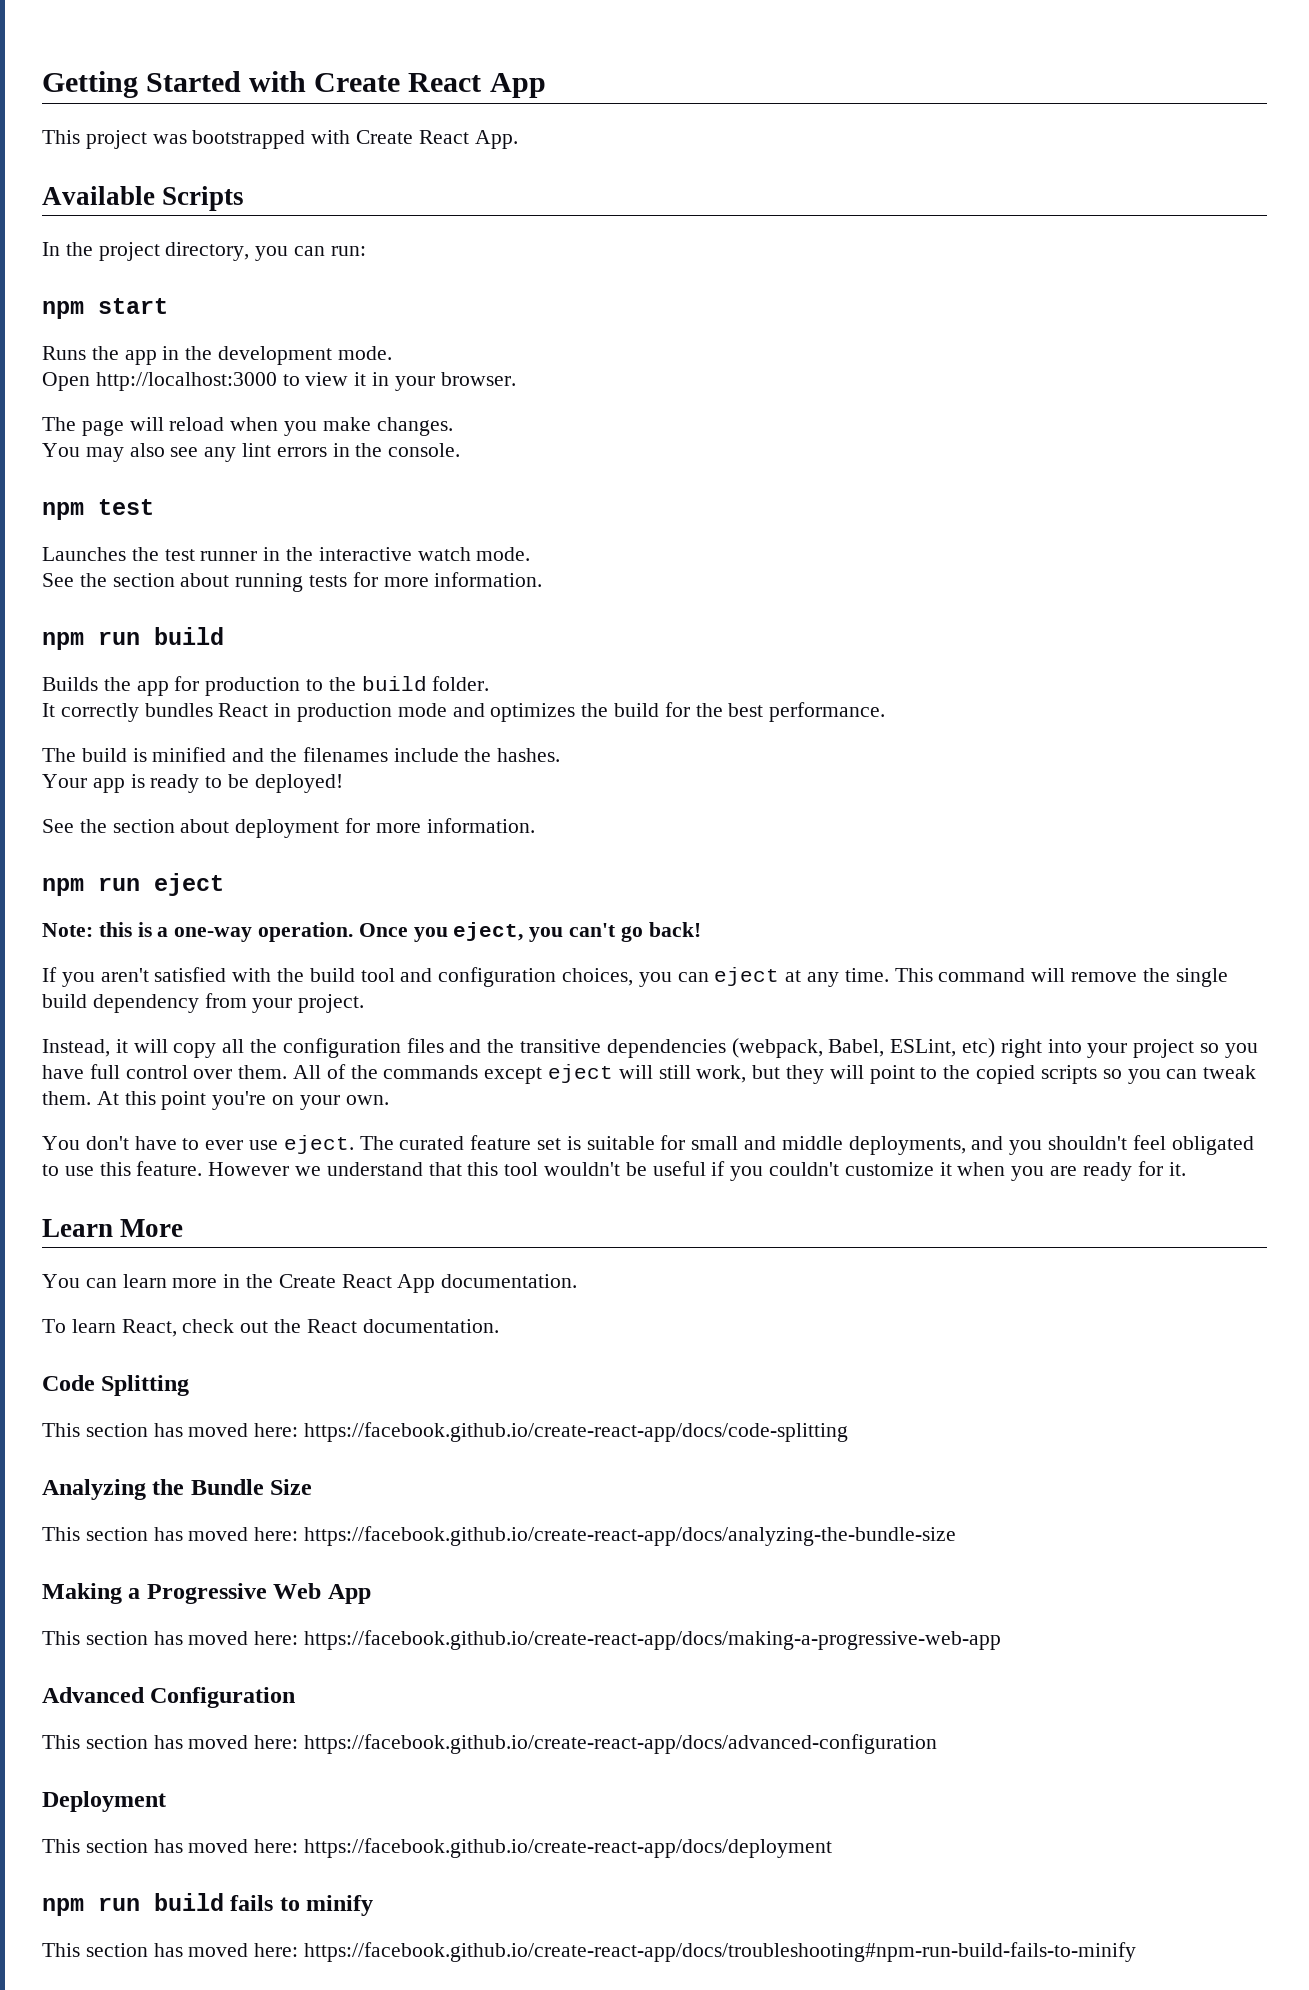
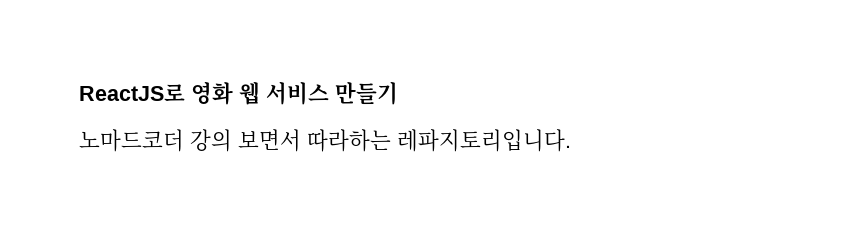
[42,71,546,98] [42,130,518,149] [42,186,245,211] [42,242,366,261] [42,298,168,319] [42,346,392,365] [42,372,516,391] [42,417,453,436] [42,443,461,462] [42,499,154,520] [42,547,531,561] [42,572,543,592] [42,627,224,650] [42,676,490,696] [42,702,886,722] [42,747,561,762] [42,774,343,793] [42,818,535,838] [42,873,224,896] [42,922,701,942] [42,967,1228,987] [42,993,365,1013] [42,1038,1258,1058] [42,1064,1257,1084] [42,1091,389,1110] [42,1135,1254,1155] [42,1161,1186,1181] [42,1219,184,1237] [42,1274,578,1293] [42,1319,499,1337] [42,1375,190,1396] [42,1422,849,1442] [42,1479,313,1500] [42,1526,957,1546] [42,1583,371,1604] [42,1630,1002,1650] [42,1687,296,1708] [42,1734,938,1754] [42,1791,166,1812] [42,1838,833,1858] [42,1893,374,1916] [42,1942,1137,1962] Getting Started with Create React App // This project was bootstrapped with Create React App. // Available Scripts // In the project directory, you can run: // npm start // Runs the app in the development mode. // Open http://localhost:3000 to view it in your browser. // The page will reload when you make changes. // You may also see any lint errors in the console. // npm test // Launches the test runner in the interactive watch mode. // See the section about running tests for more information. // npm run build // Builds the app for production to the build folder. // It correctly bundles React in production mode and optimizes the build for the best performance. // The build is minified and the filenames include the hashes. // Your app is ready to be deployed! // See the section about deployment for more information. // npm run eject // Note: this is a one-way operation. Once you eject, you can't go back! // If you aren't satisfied with the build tool and configuration choices, you can eject at any time. This command will remove the single build dependency from your project. // Instead, it will copy all the configuration files and the transitive dependencies (webpack, Babel, ESLint, etc) right into your project so you have full control over them. All of the commands except eject will still work, but they will point to the copied scripts so you can tweak them. At this point you're on your own. // You don't have to ever use eject. The curated feature set is suitable for small and middle deployments, and you shouldn't feel obligated to use this feature. However we understand that this tool wouldn't be useful if you couldn't customize it when you are ready for it. // Learn More // You can learn more in the Create React App documentation. // To learn React, check out the React documentation. // Code Splitting // This section has moved here: https://facebook.github.io/create-react-app/docs/code-splitting // Analyzing the Bundle Size // This section has moved here: https://facebook.github.io/create-react-app/docs/analyzing-the-bundle-size // Making a Progressive Web App // This section has moved here: https://facebook.github.io/create-react-app/docs/making-a-progressive-web-app // Advanced Configuration // This section has moved here: https://facebook.github.io/create-react-app/docs/advanced-configuration // Deployment // This section has moved here: https://facebook.github.io/create-react-app/docs/deployment // npm run build fails to minify // This section has moved here: https://facebook.github.io/create-react-app/docs/troubleshooting#npm-run-build-fails-to-minify -> [79,81,398,105] [79,129,571,152] ReactJS로 영화 웹 서비스 만들기 // 노마드코더 강의 보면서 따라하는 레파지토리입니다.

